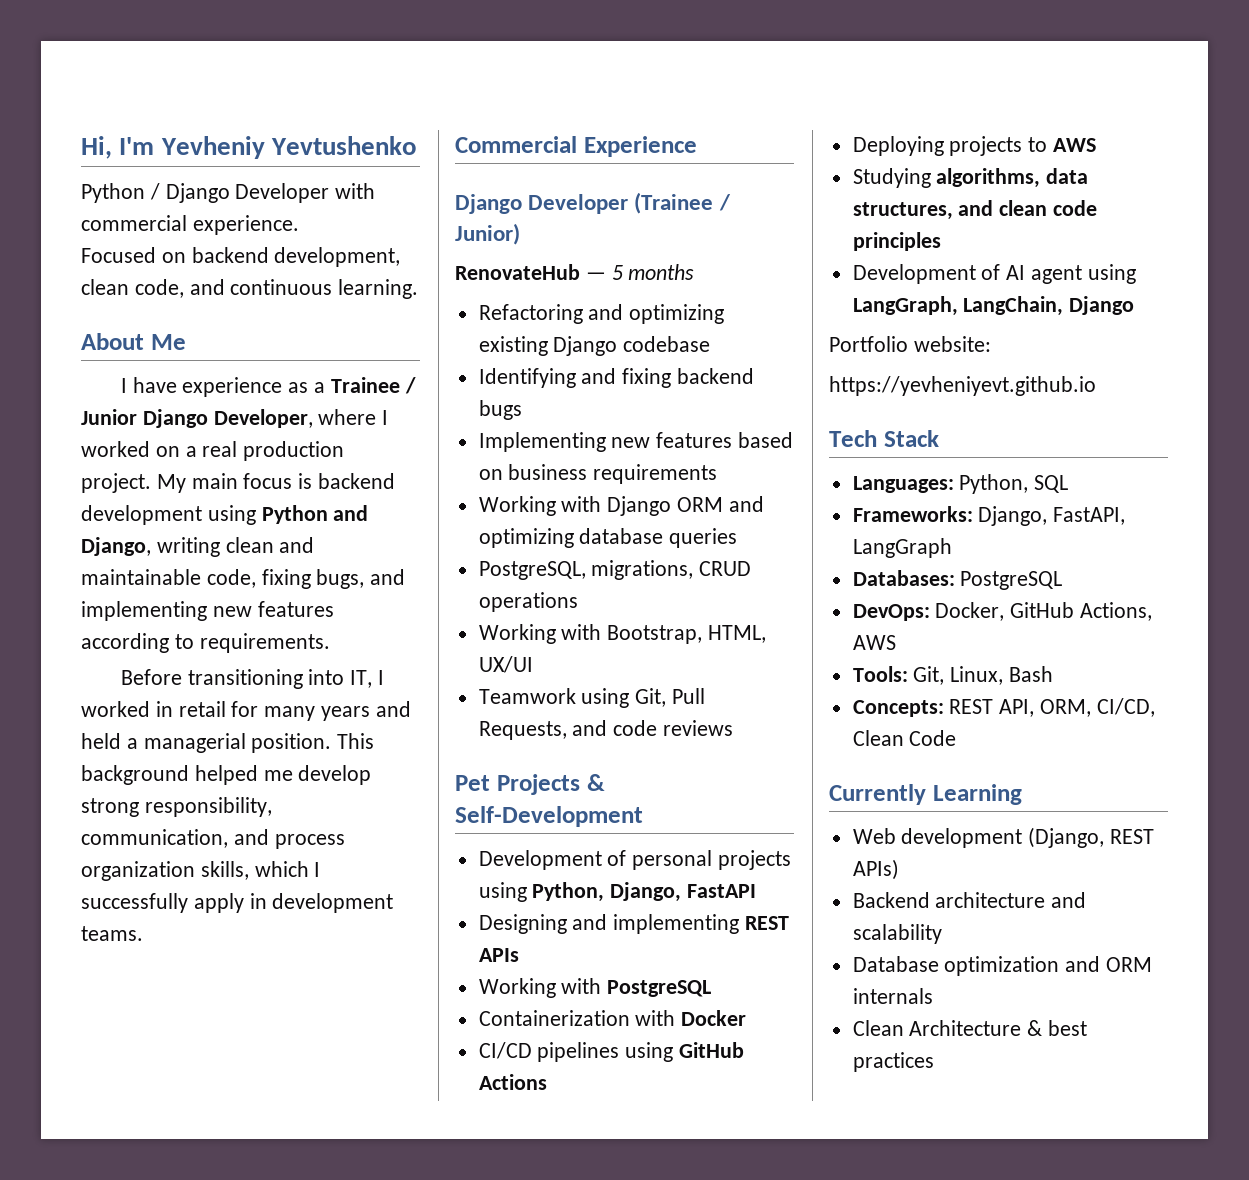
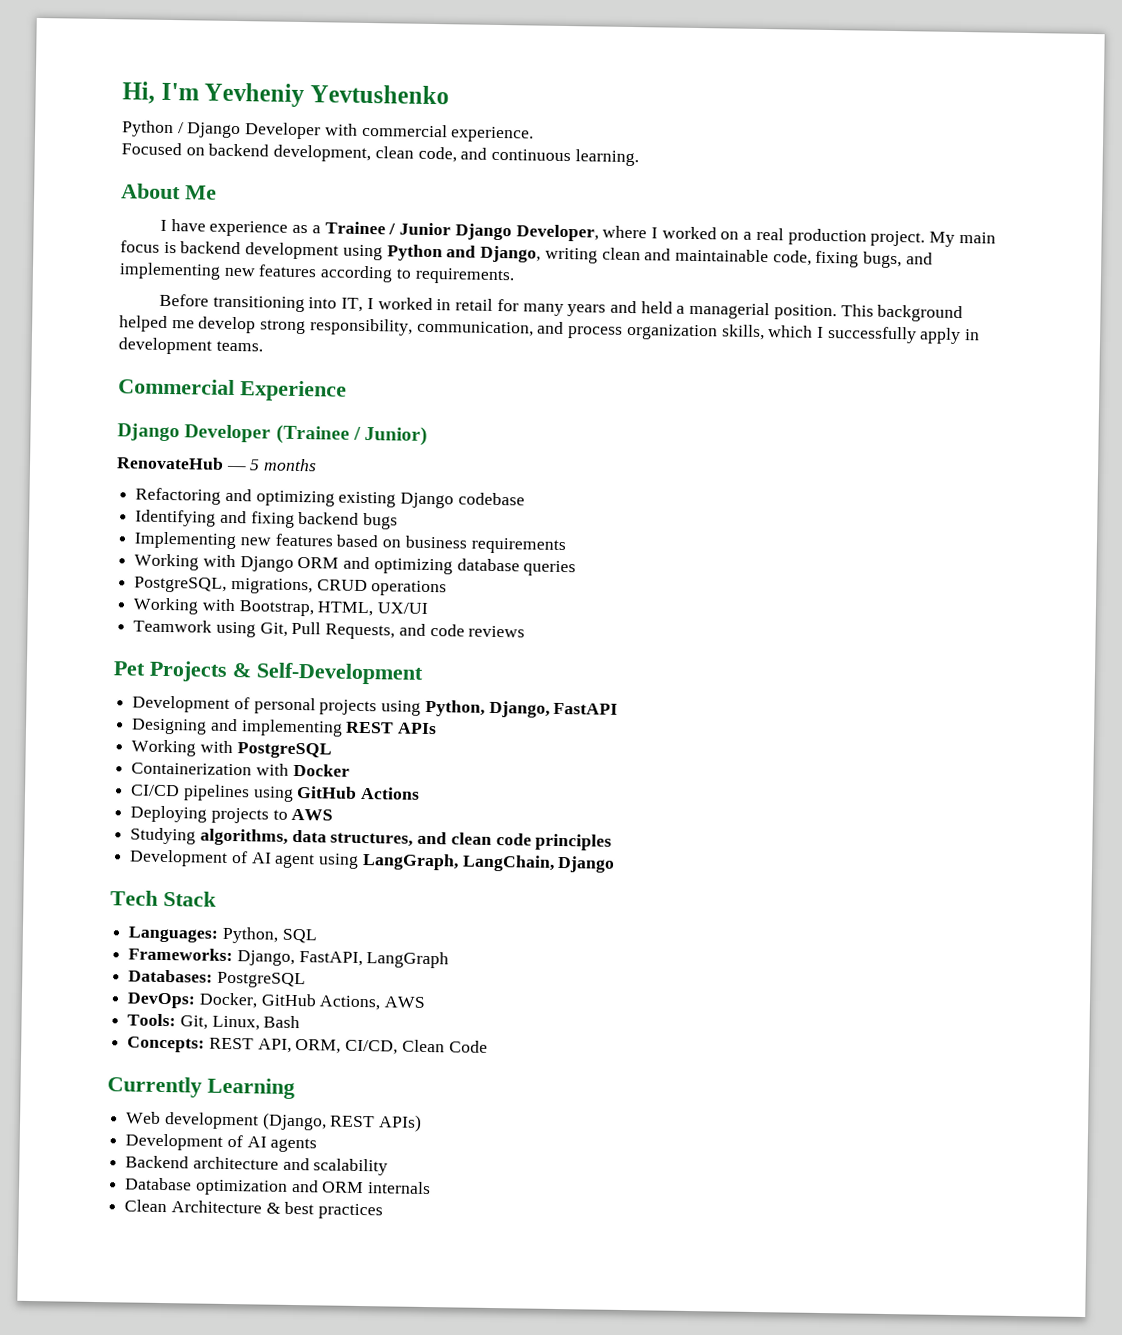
[829,336,991,352] [829,376,1096,396] // Portfolio website: // https://yevheniyevt.github.io -> (616, 864) none
(899, 869) none -> [125,1133,318,1153] // Development of AI agents

